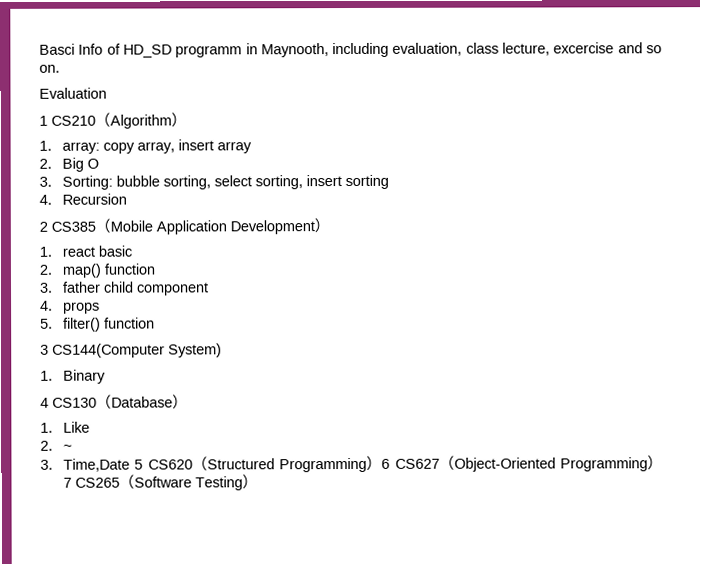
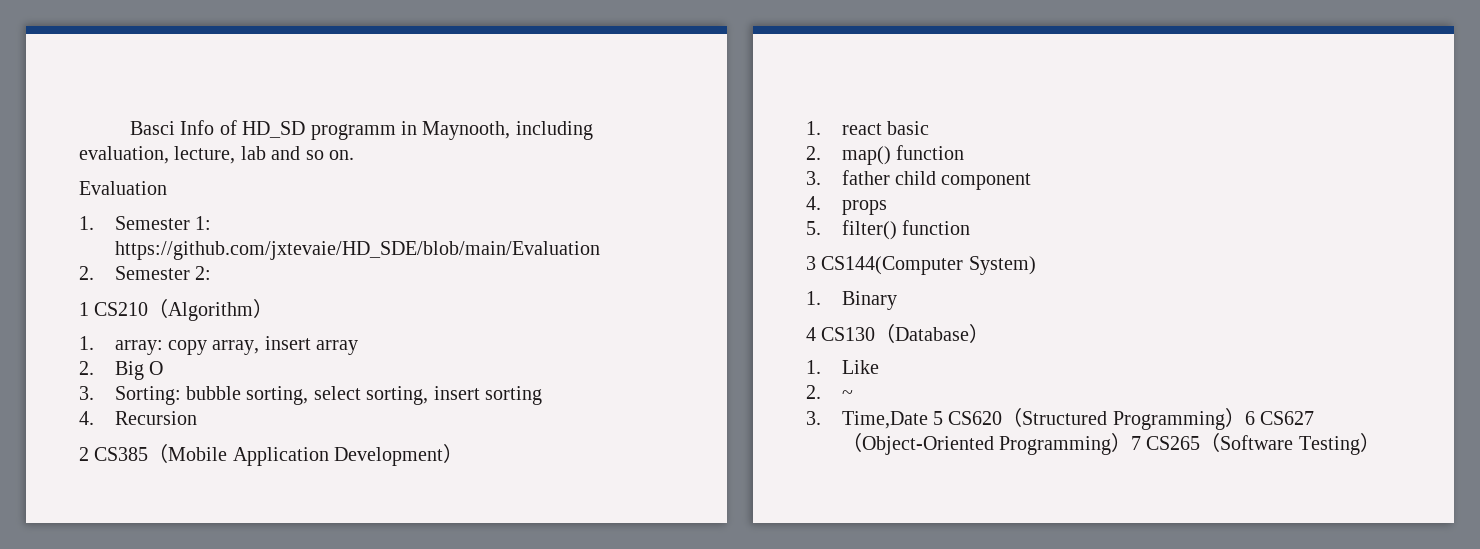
[465,42,615,56] class lecture, excercise -> [174,146,266,164] lecture, lab
(107, 93) none -> [79,216,212,230] [114,241,600,260] [79,266,212,280] // 1. Semester 1: https://github.com/jxtevaie/HD_SDE/blob/main/Evaluation // 2. Semester 2:

